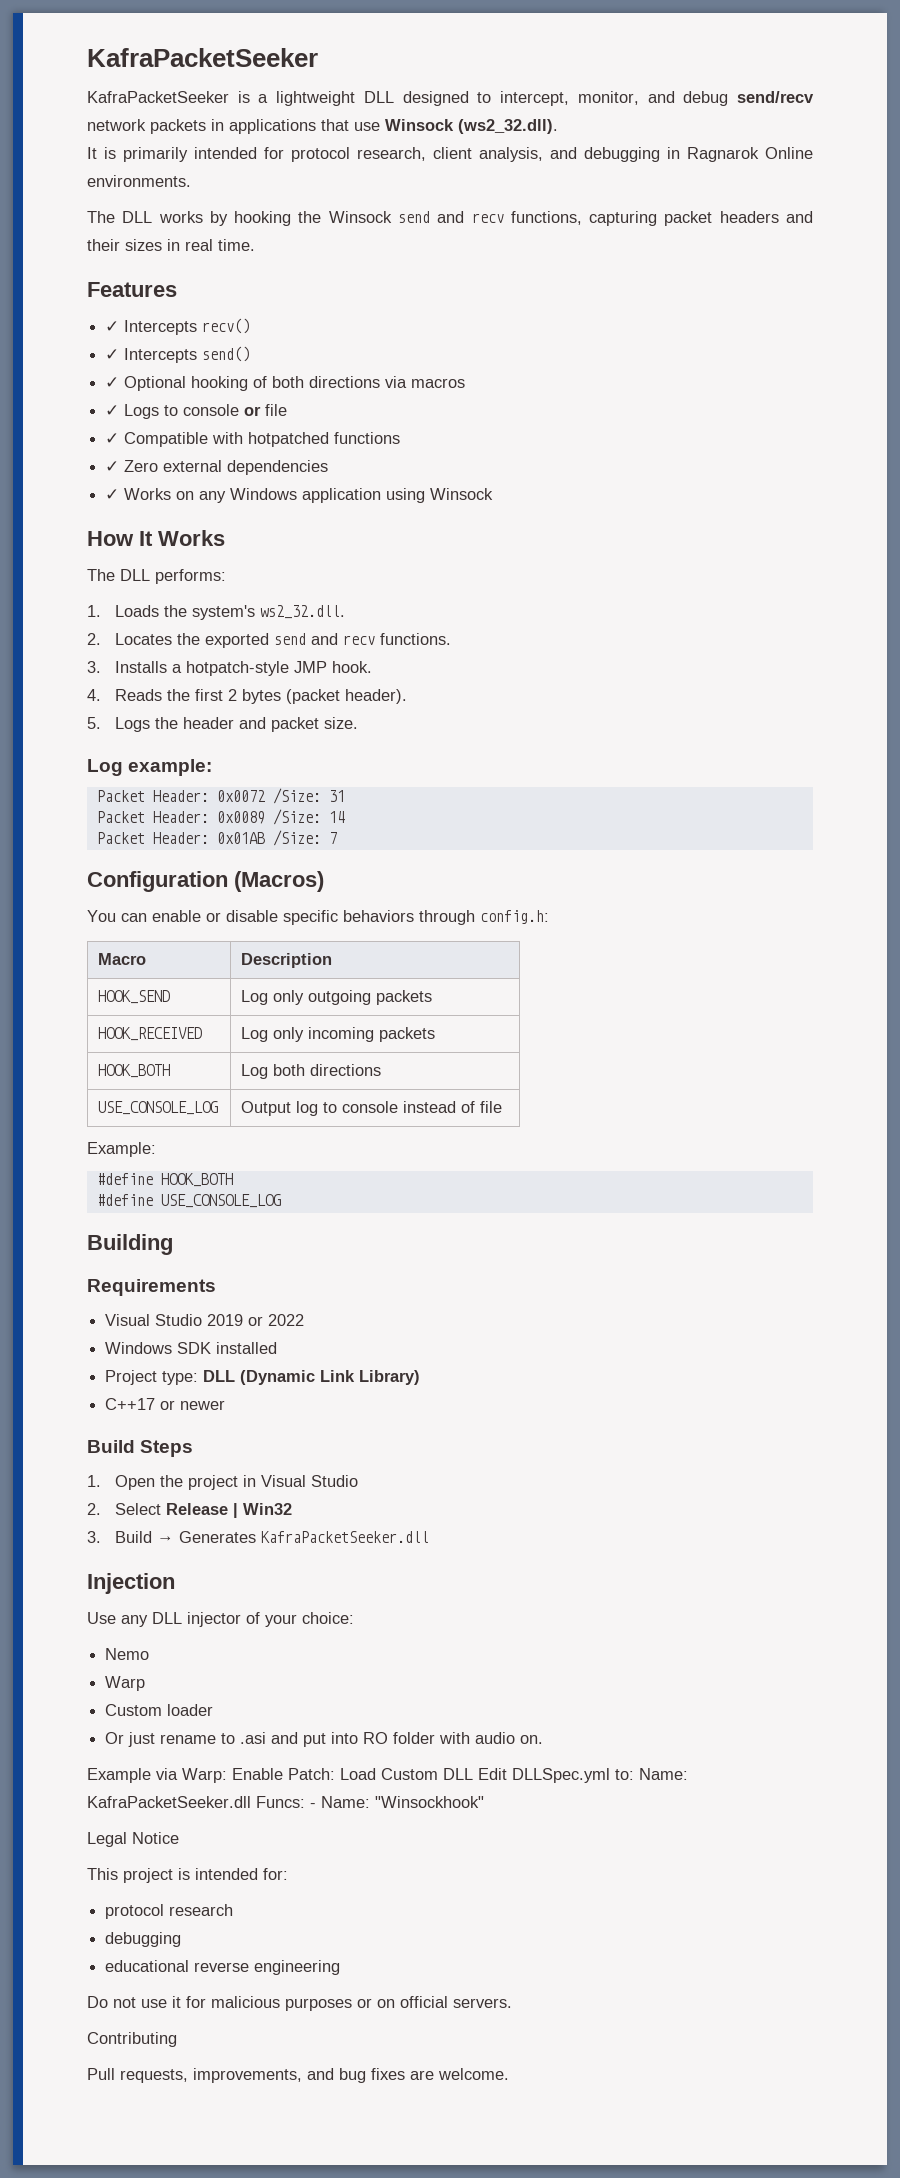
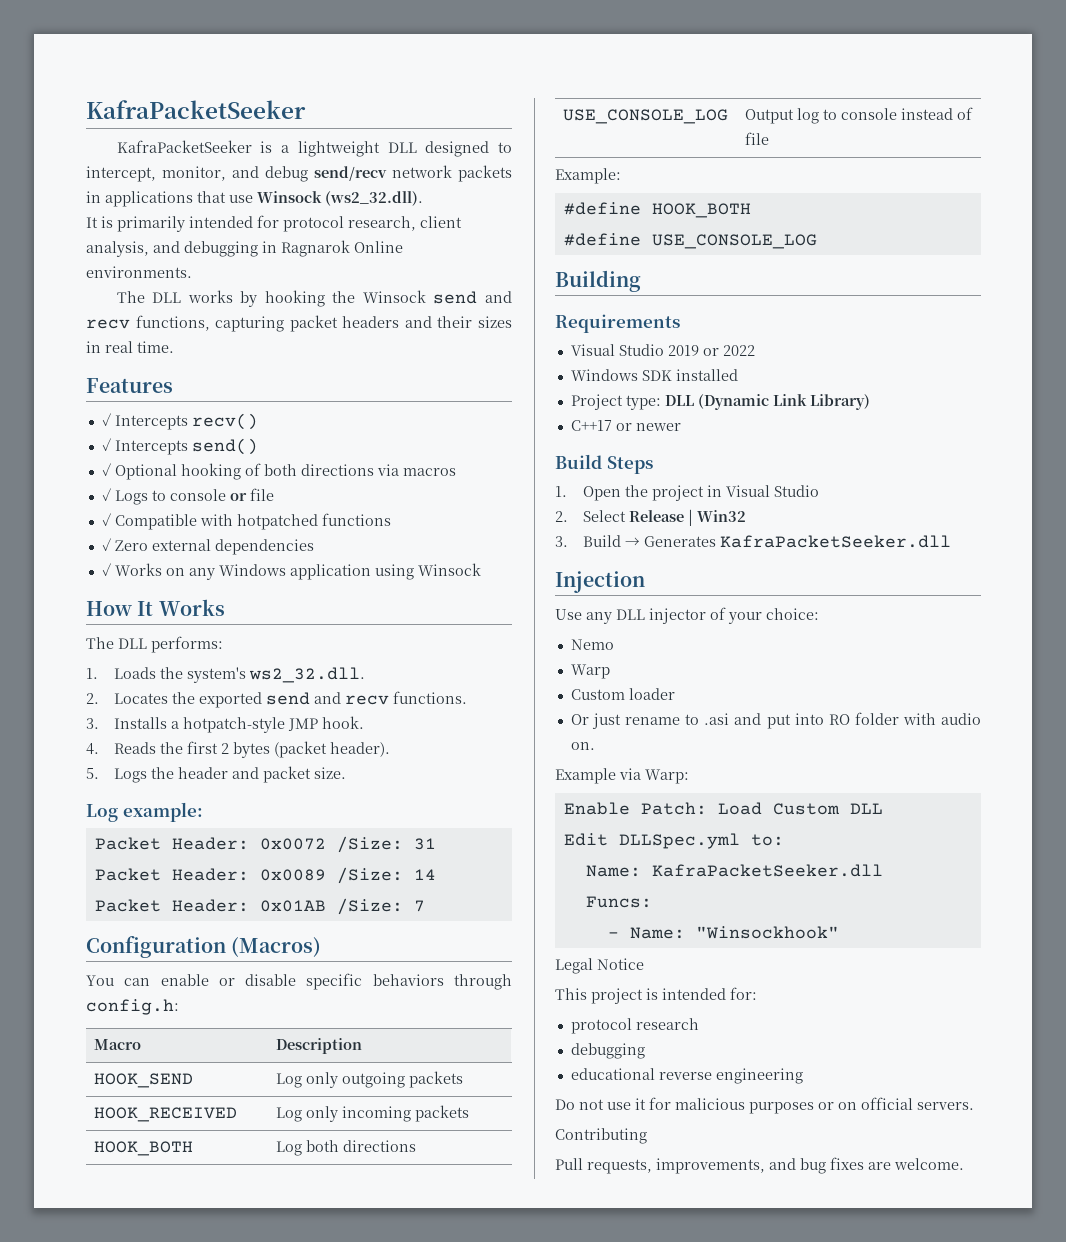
(227, 1775) none -> (689, 776) //
(473, 1774) none -> (883, 808) //
(634, 1774) none -> (784, 840) //
(251, 1802) none -> (883, 870) //
(305, 1802) none -> (652, 902) //

